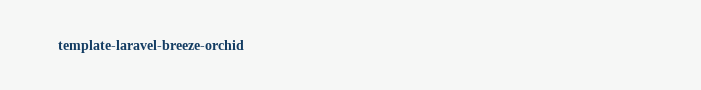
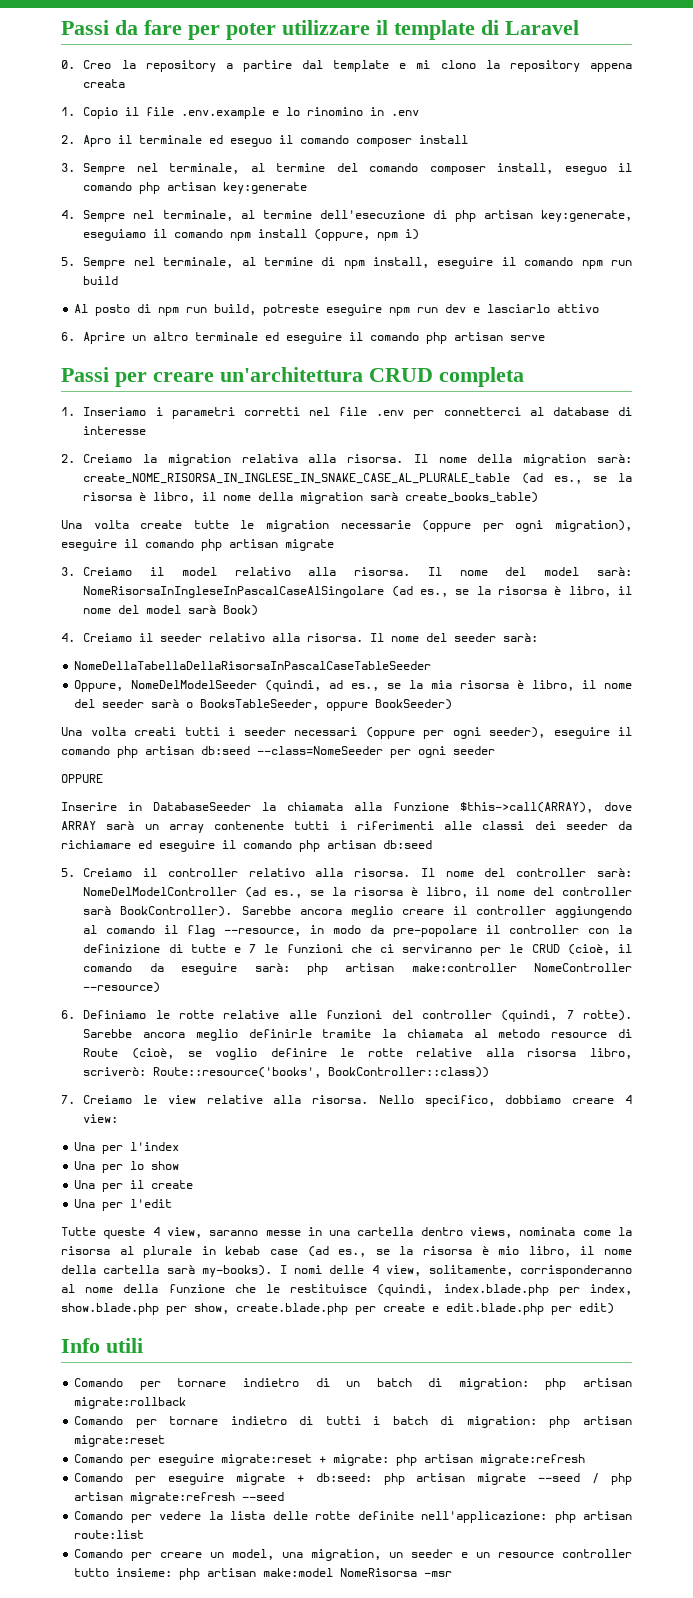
[58,40,244,53] template-laravel-breeze-orchid -> [61,20,579,40] [61,60,632,72] [83,79,126,88] [61,107,420,119] [61,135,469,147] [61,163,632,175] [83,182,308,194] [61,210,632,222] [83,229,420,241] [61,257,632,269] [83,276,119,285] [74,304,600,316] [61,332,546,344] [61,367,524,387] [61,407,632,419] [83,426,147,435] [61,454,632,466] [83,473,632,484] [83,492,539,504] [61,520,633,532] [61,539,334,551] [61,567,632,576] [83,586,632,598] [83,605,259,616] [61,633,539,642] [74,661,432,670] [74,680,633,692] [74,699,453,711] [61,727,632,739] [61,746,495,758] [61,774,103,783] [61,802,632,813] [61,821,632,833] [61,840,432,852] [61,868,632,877] [83,887,632,898] [83,906,632,918] [83,925,632,937] [83,944,632,956] [83,963,632,975] [83,982,161,993] [61,1010,632,1022] [83,1029,632,1041] [83,1048,632,1060] [83,1067,490,1078] [61,1095,632,1107] [83,1114,119,1123] [74,1142,180,1154] [74,1161,180,1173] [74,1180,194,1192] [74,1199,173,1211] [61,1227,632,1239] [61,1246,633,1258] [61,1265,632,1277] [61,1284,632,1296] [61,1303,614,1315] [61,1338,143,1353] [74,1378,632,1390] [74,1397,187,1409] [74,1416,632,1428] [74,1435,166,1447] [74,1454,586,1466] [74,1473,632,1485] [74,1492,285,1504] [74,1511,632,1523] [74,1530,145,1539] [74,1549,632,1561] [74,1568,453,1580] Passi da fare per poter utilizzare il template di Laravel // 0. Creo la repository a partire dal template e mi clono la repository appena creata // 1. Copio il file .env.example e lo rinomino in .env // 2. Apro il terminale ed eseguo il comando composer install // 3. Sempre nel terminale, al termine del comando composer install, eseguo il comando php artisan key:generate // 4. Sempre nel terminale, al termine dell'esecuzione di php artisan key:generate, eseguiamo il comando npm install (oppure, npm i) // 5. Sempre nel terminale, al termine di npm install, eseguire il comando npm run build // Al posto di npm run build, potreste eseguire npm run dev e lasciarlo attivo // 6. Aprire un altro terminale ed eseguire il comando php artisan serve // Passi per creare un'architettura CRUD completa // 1. Inseriamo i parametri corretti nel file .env per connetterci al database di interesse // 2. Creiamo la migration relativa alla risorsa. Il nome della migration sarà: create_NOME_RISORSA_IN_INGLESE_IN_SNAKE_CASE_AL_PLURALE_table (ad es., se la risorsa è libro, il nome della migration sarà create_books_table) // Una volta create tutte le migration necessarie (oppure per ogni migration), eseguire il comando php artisan migrate // 3. Creiamo il model relativo alla risorsa. Il nome del model sarà: NomeRisorsaInIngleseInPascalCaseAlSingolare (ad es., se la risorsa è libro, il nome del model sarà Book) // 4. Creiamo il seeder relativo alla risorsa. Il nome del seeder sarà: // NomeDellaTabellaDellaRisorsaInPascalCaseTableSeeder // Oppure, NomeDelModelSeeder (quindi, ad es., se la mia risorsa è libro, il nome del seeder sarà o BooksTableSeeder, oppure BookSeeder) // Una volta creati tutti i seeder necessari (oppure per ogni seeder), eseguire il comando php artisan db:seed --class=NomeSeeder per ogni seeder // OPPURE // Inserire in DatabaseSeeder la chiamata alla funzione $this->call(ARRAY), dove ARRAY sarà un array contenente tutti i riferimenti alle classi dei seeder da richiamare ed eseguire il comando php artisan db:seed // 5. Creiamo il controller relativo alla risorsa. Il nome del controller sarà: NomeDelModelController (ad es., se la risorsa è libro, il nome del controller sarà BookController). Sarebbe ancora meglio creare il controller aggiungendo al comando il flag --resource, in modo da pre-popolare il controller con la definizione di tutte e 7 le funzioni che ci serviranno per le CRUD (cioè, il comando da eseguire sarà: php artisan make:controller NomeController --resource) // 6. Definiamo le rotte relative alle funzioni del controller (quindi, 7 rotte). Sarebbe ancora meglio definirle tramite la chiamata al metodo resource di Route (cioè, se voglio definire le rotte relative alla risorsa libro, scriverò: Route::resource('books', BookController::class)) // 7. Creiamo le view relative alla risorsa. Nello specifico, dobbiamo creare 4 view: // Una per l'index // Una per lo show // Una per il create // Una per l'edit // Tutte queste 4 view, saranno messe in una cartella dentro views, nominata come la risorsa al plurale in kebab case (ad es., se la risorsa è mio libro, il nome della cartella sarà my-books). I nomi delle 4 view, solitamente, corrisponderanno al nome della funzione che le restituisce (quindi, index.blade.php per index, show.blade.php per show, create.blade.php per create e edit.blade.php per edit) // Info utili // Comando per tornare indietro di un batch di migration: php artisan migrate:rollback // Comando per tornare indietro di tutti i batch di migration: php artisan migrate:reset // Comando per eseguire migrate:reset + migrate: php artisan migrate:refresh // Comando per eseguire migrate + db:seed: php artisan migrate --seed / php artisan migrate:refresh --seed // Comando per vedere la lista delle rotte definite nell'applicazione: php artisan route:list // Comando per creare un model, una migration, un seeder e un resource controller tutto insieme: php artisan make:model NomeRisorsa -msr

